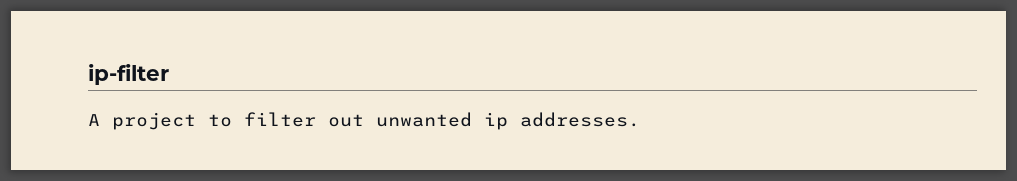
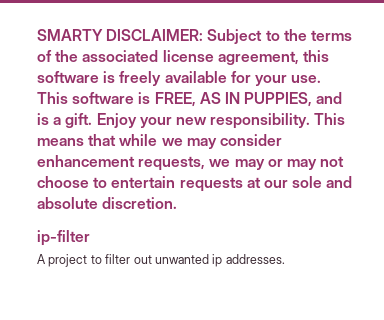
(88, 74) none -> [37,29,352,44] [37,50,329,65] [37,71,322,86] [37,92,343,107] [37,113,346,129] [37,134,282,149] [37,155,345,171] [37,176,353,192] [37,197,178,209] SMARTY DISCLAIMER: Subject to the terms of the associated license agreement, this software is freely available for your use. This software is FREE, AS IN PUPPIES, and is a gift. Enjoy your new responsibility. This means that while we may consider enhancement requests, we may or may not choose to entertain requests at our sole and absolute discretion. //

